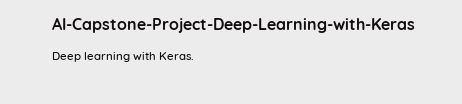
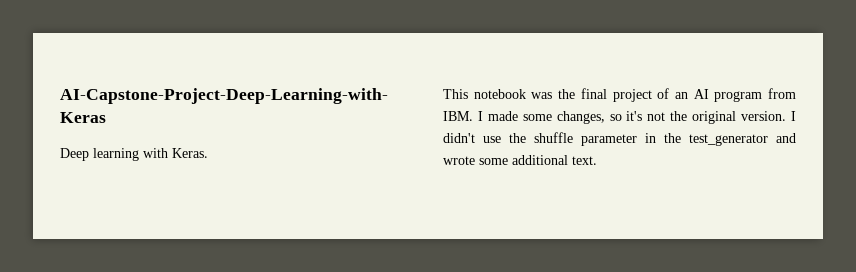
(195, 56) none -> [443,88,796,102] [443,111,796,124] [443,132,796,146] [443,155,597,165] // This notebook was the final project of an AI program from IBM. I made some changes, so it's not the original version. I didn't use the shuffle parameter in the test_generator and wrote some additional text.

